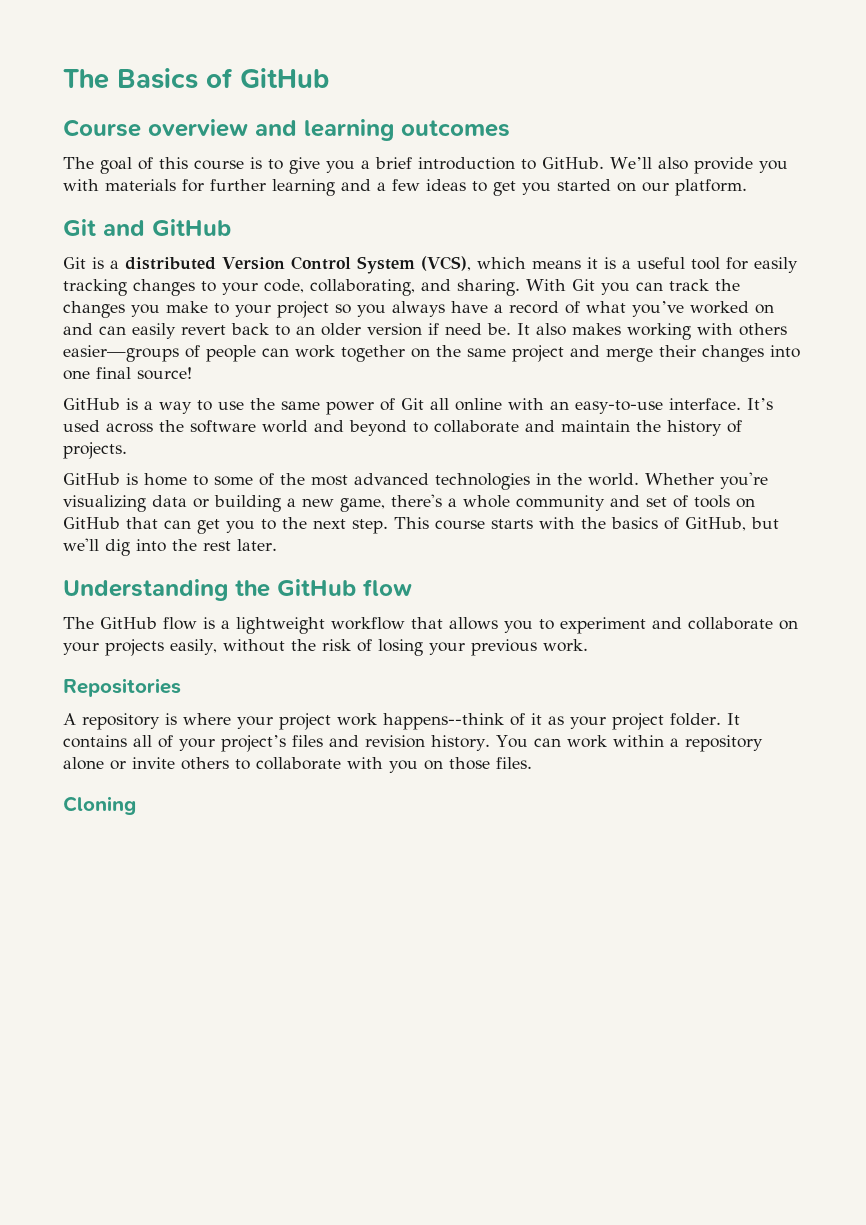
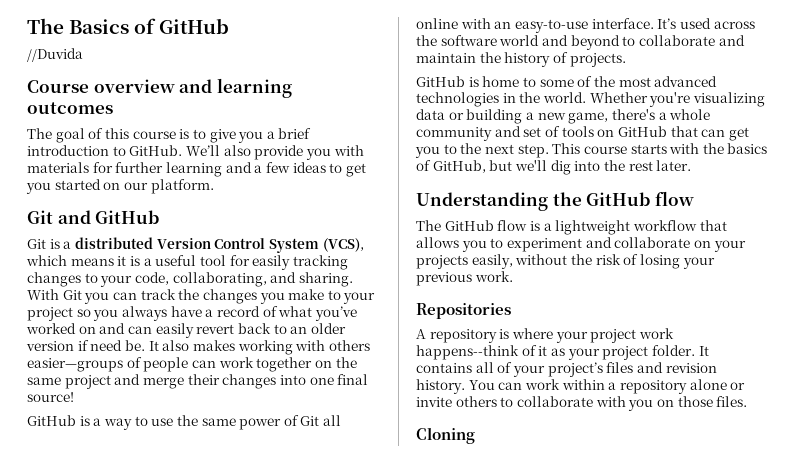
(329, 78) none -> [27,48,83,62] // //Duvida

